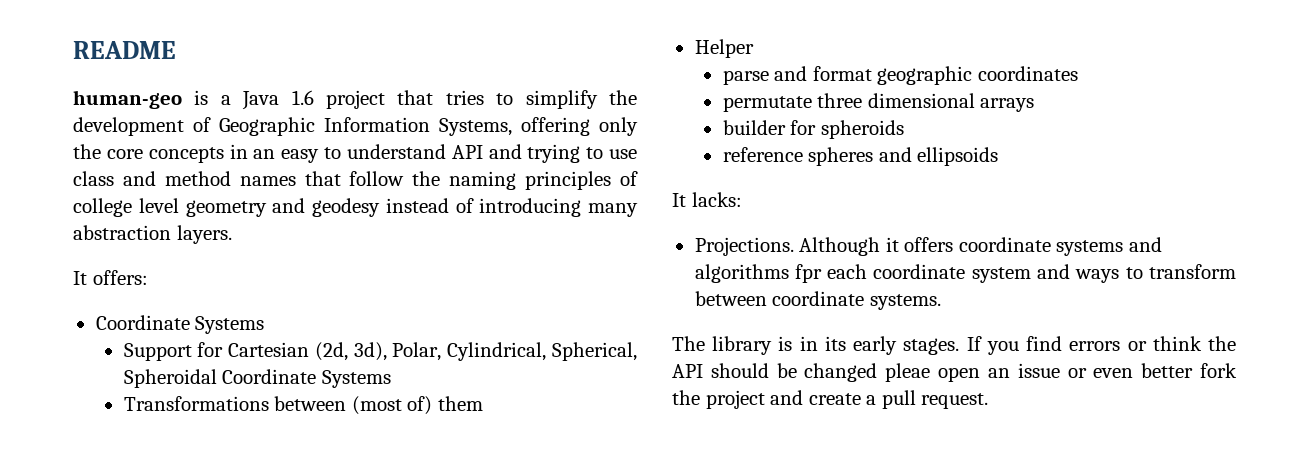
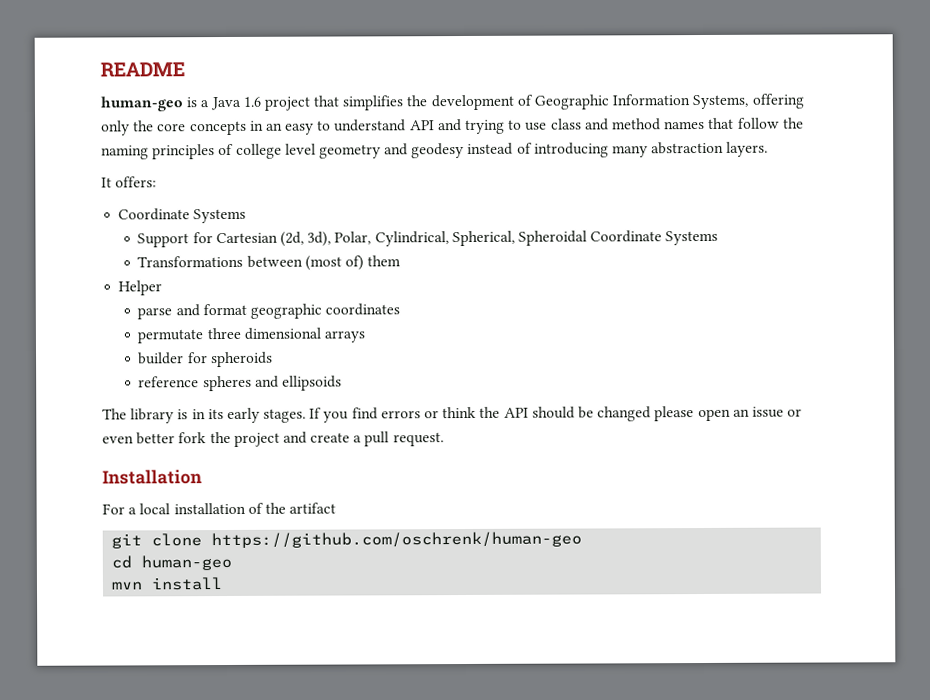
[445,90,598,109] tries to simplify -> [342,95,404,111] simplifies
[672,192,742,207] [694,237,1162,256] [694,264,1237,283] [694,291,941,310] // It lacks: // Projections. Although it offers coordinate systems and algorithms fpr each coordinate system and ways to transform between coordinate systems. -> (343, 383) none
[885,363,931,382] pleae -> [654,406,695,422] please
(989, 401) none -> [102,469,202,485] [102,502,337,515] [111,531,583,549] [111,554,233,571] [111,577,224,591] // Installation // For a local installation of the artifact // git clone https://github.com/oschrenk/human-geo // cd human-geo // mvn install

